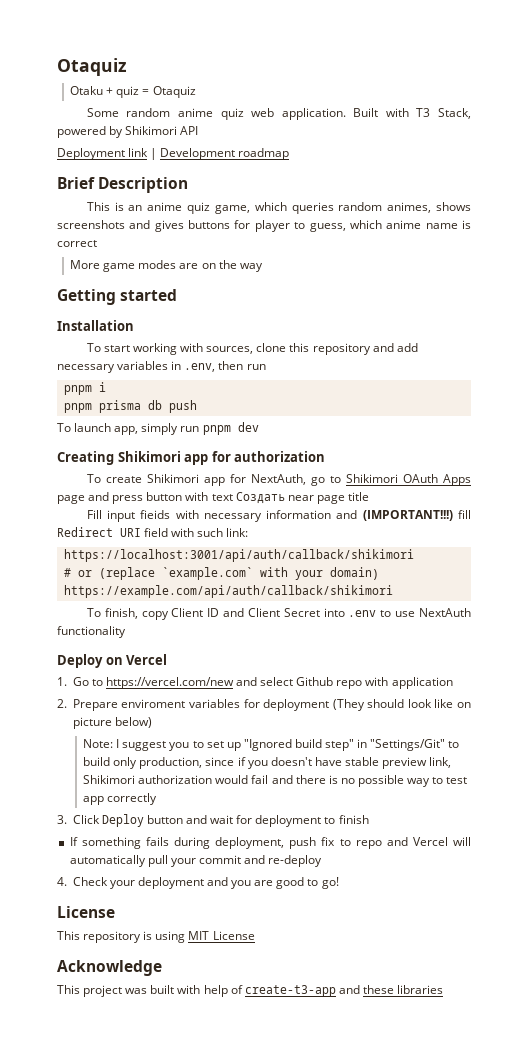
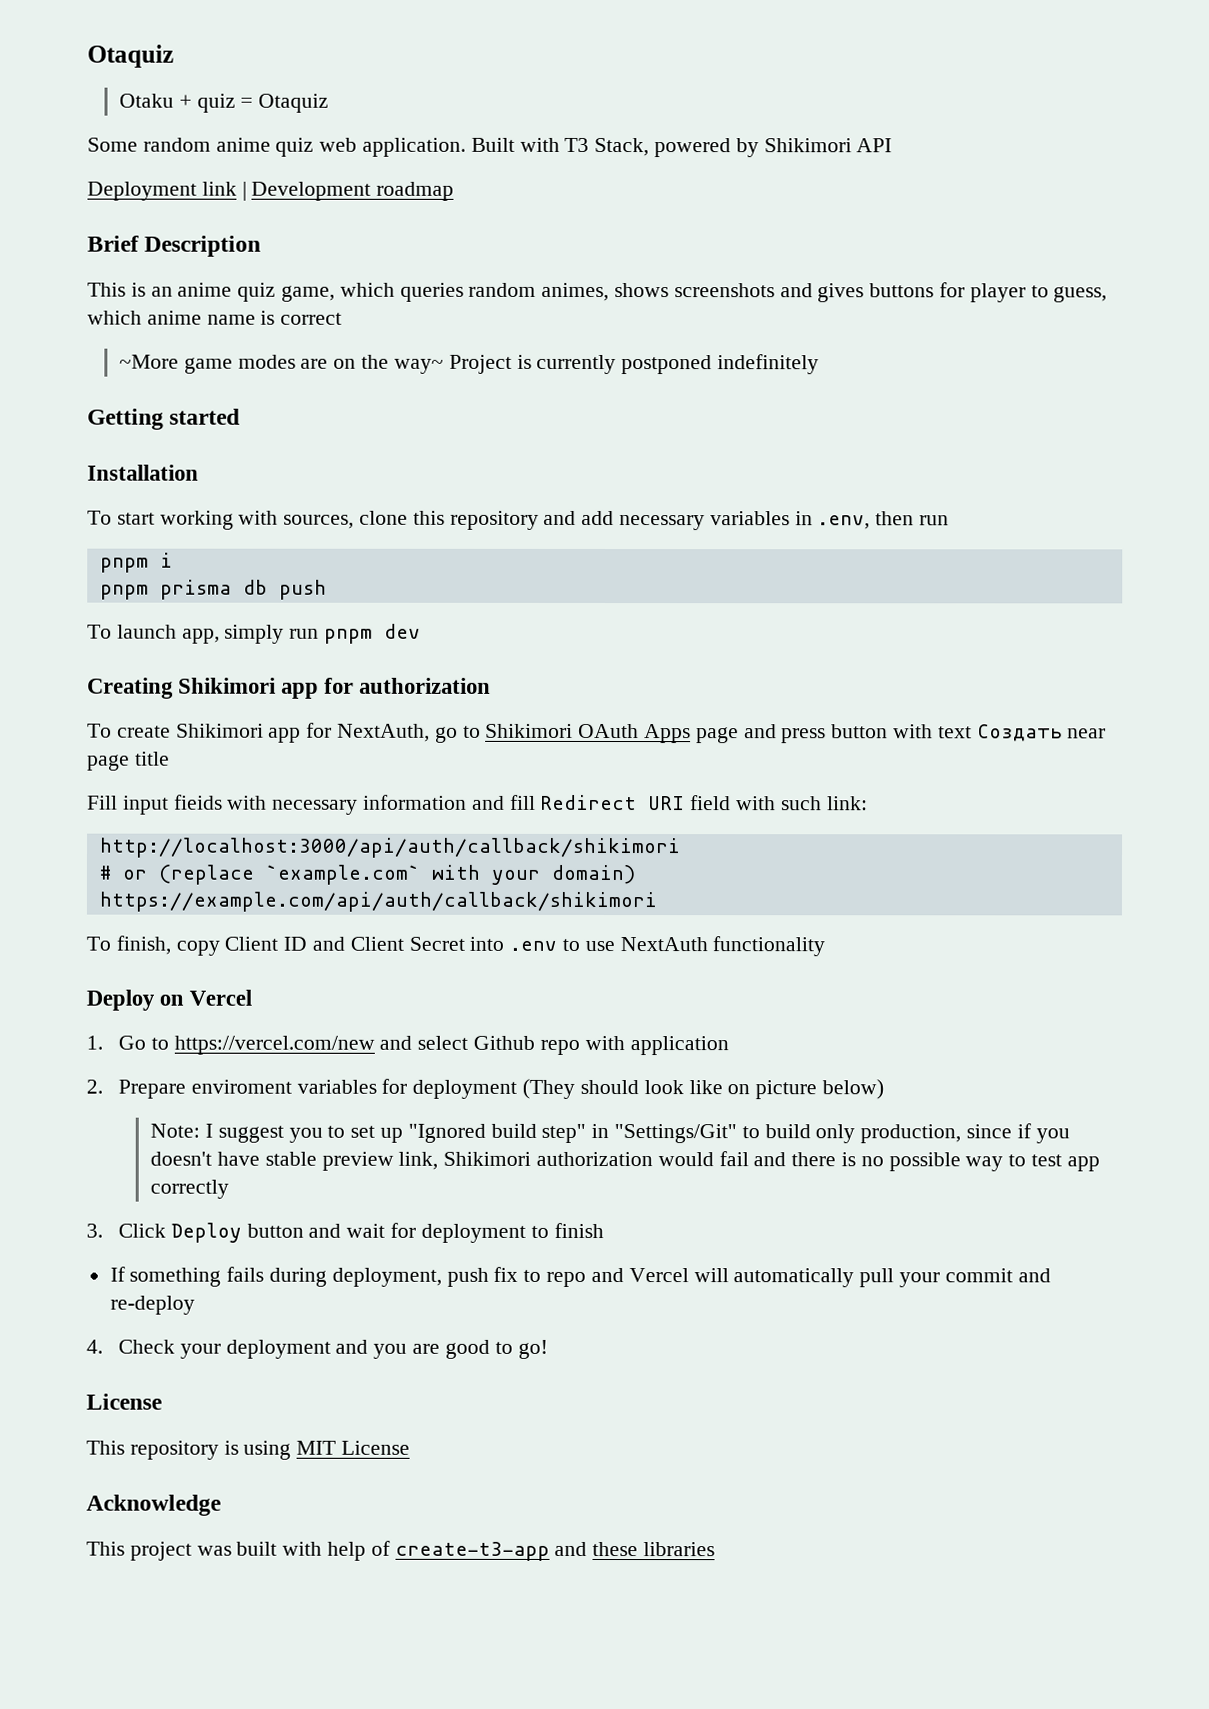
[70,260,101,269] More -> [119,354,180,369] ~More
[239,263,263,272] way -> [393,354,819,375] way~ Project is currently postponed indefinitely
[362,510,453,521] (IMPORTANT!!!) -> (505, 802) none
[63,549,414,562] https://localhost:3001/api/auth/callback/shikimori -> [98,837,681,859] http://localhost:3000/api/auth/callback/shikimori

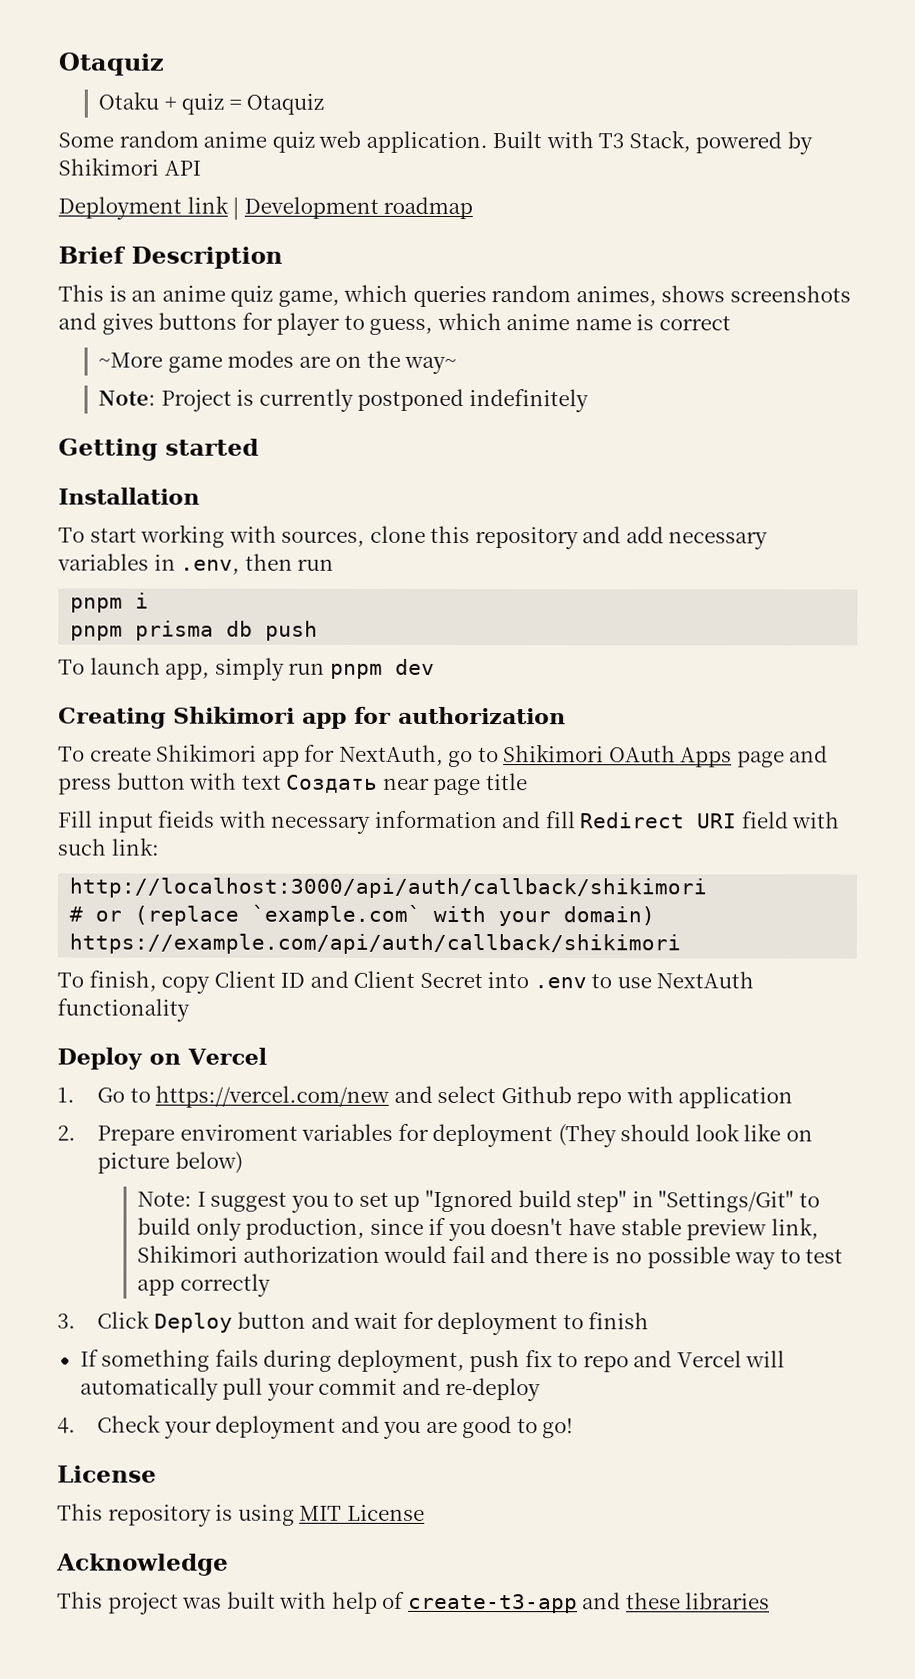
(444, 366) none -> [98,390,157,406] // Note:

